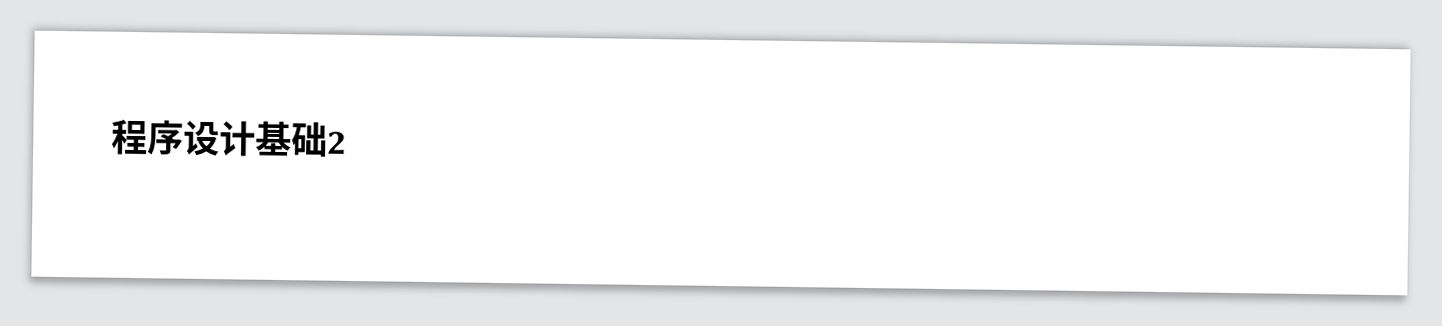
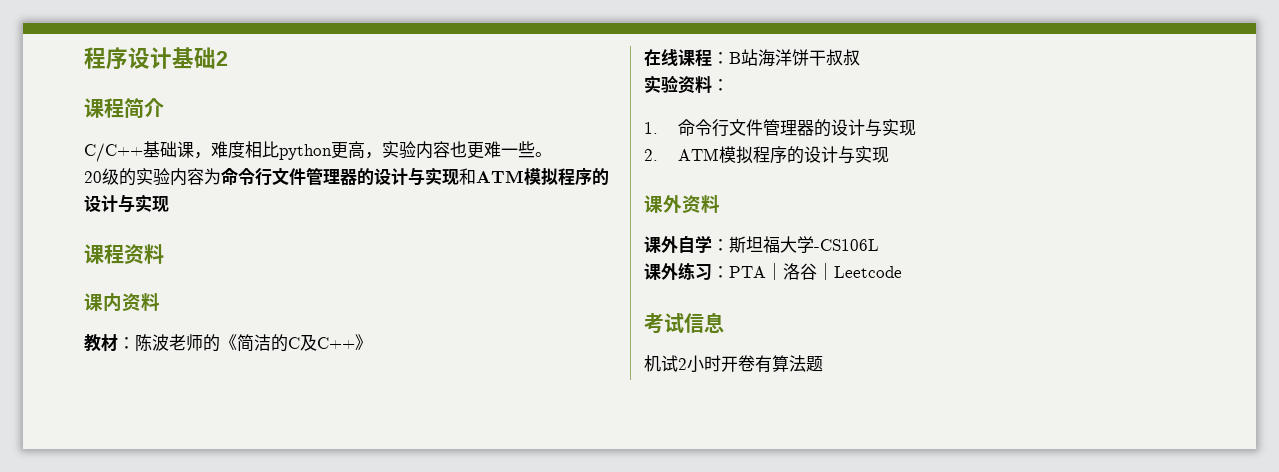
(347, 143) none -> [84,98,164,119] [84,141,552,162] [84,167,609,186] [84,194,169,212] [84,244,164,264] [84,293,160,312] [84,334,372,352] [644,49,860,67] [644,75,729,94] [644,119,916,137] [644,146,889,164] [644,195,720,213] [644,235,879,253] [644,262,902,280] [644,312,724,334] [644,355,823,373] // 课程简介 // C/C++基础课，难度相比python更高，实验内容也更难一些。 // 20级的实验内容为命令行文件管理器的设计与实现和ATM模拟程序的设计与实现 // 课程资料 // 课内资料 // 教材：陈波老师的《简洁的C及C++》 // 在线课程：B站海洋饼干叔叔 // 实验资料： // 1.命令行文件管理器的设计与实现 // 2. ATM模拟程序的设计与实现 // 课外资料 // 课外自学：斯坦福大学-CS106L // 课外练习：PTA｜洛谷｜Leetcode // 考试信息 // 机试2小时开卷有算法题

